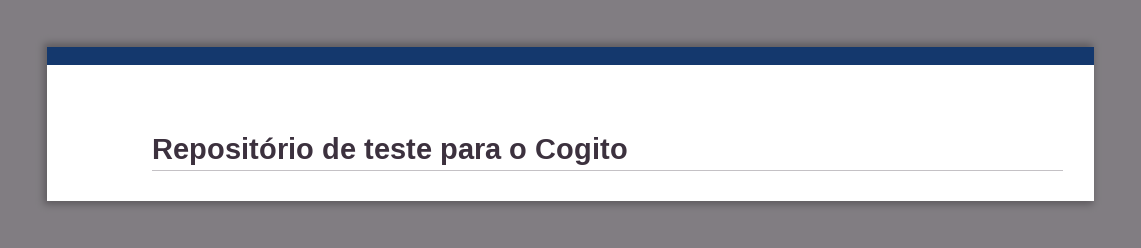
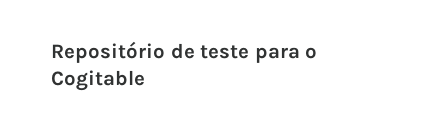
[535,137,628,165] Cogito -> [51,70,145,91] Cogitable

